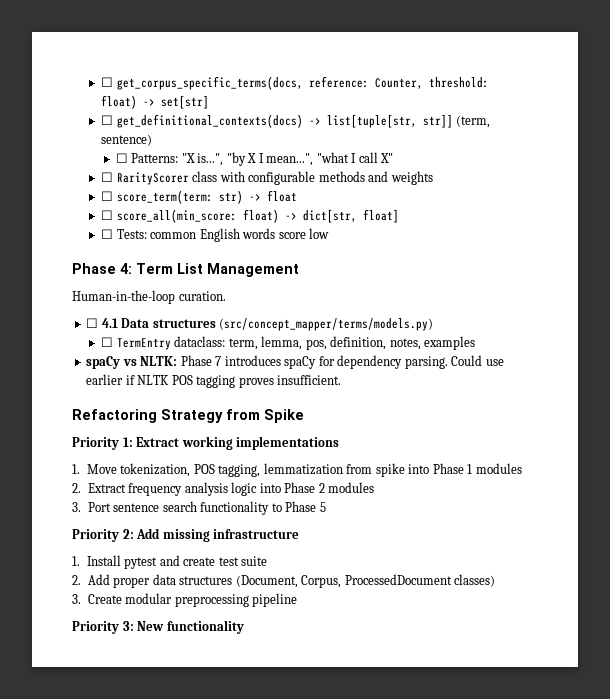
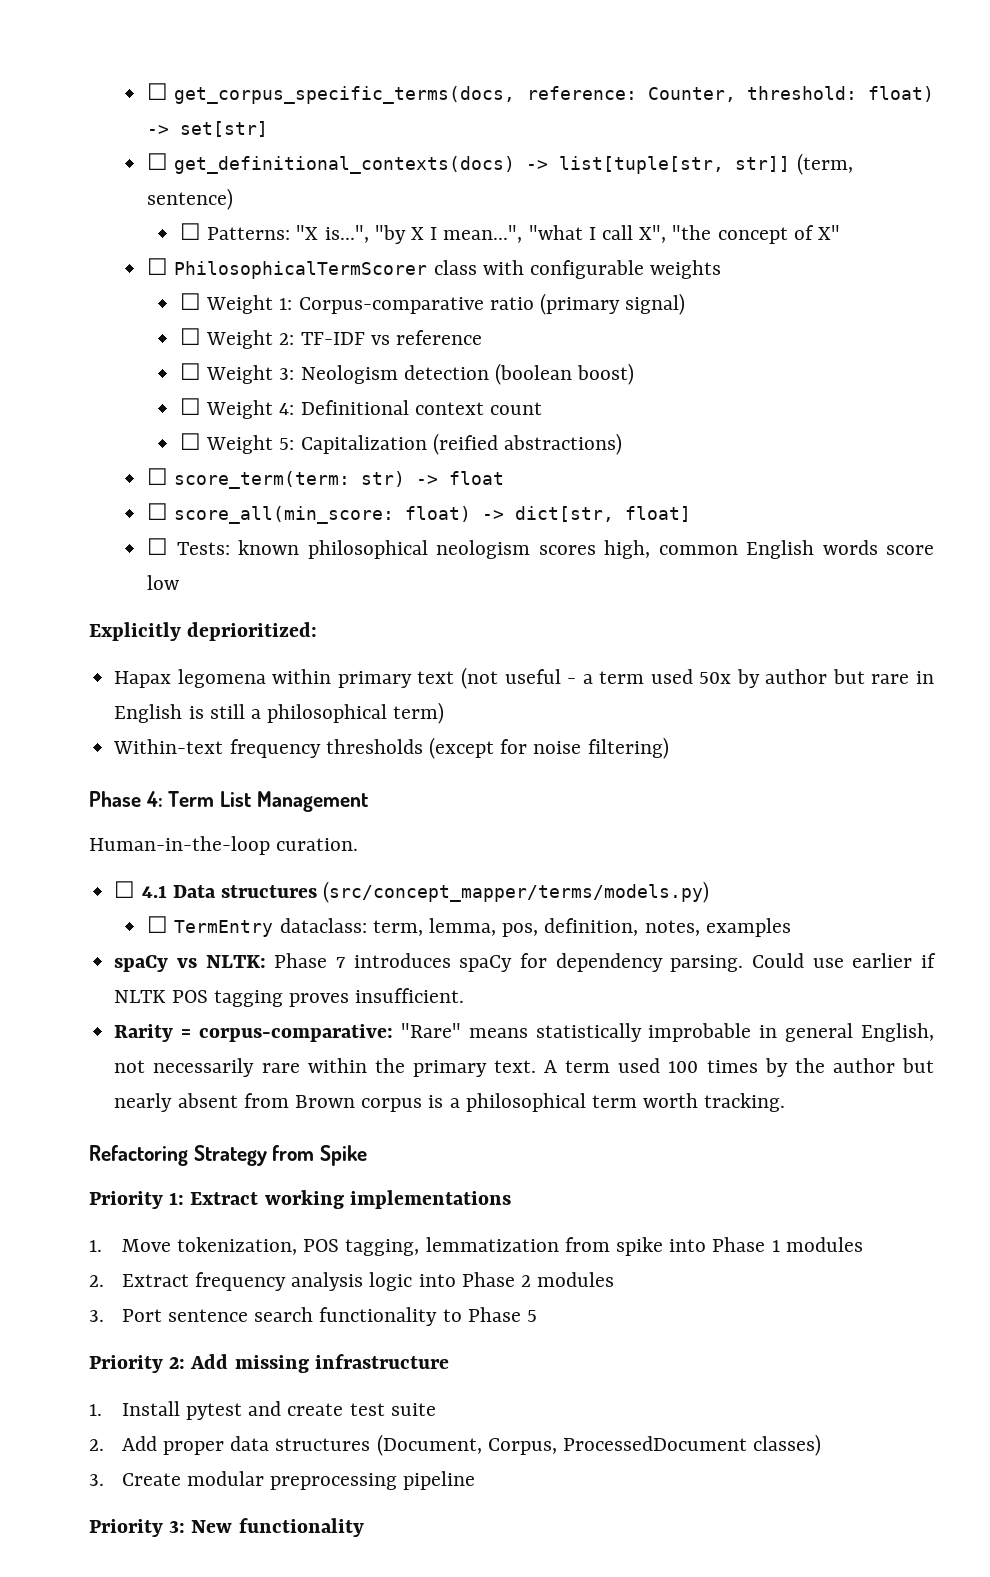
(378, 157) none -> [639,225,814,244] X", "the concept of
[116,172,189,185] RarityScorer -> [174,261,428,279] PhilosophicalTermScorer
[318,171,389,182] methods and -> (644, 269) none
(433, 178) none -> [179,293,686,315] [179,328,482,349] [179,363,635,385] [179,398,542,419] [179,433,622,455] // ☐ Weight 1: Corpus-comparative ratio (primary signal) // ☐ Weight 2: TF-IDF vs reference // ☐ Weight 3: Neologism detection (boolean boost) // ☐ Weight 4: Definitional context count // ☐ Weight 5: Capitalization (reified abstractions)
(147, 234) none -> [238,540,651,559] known philosophical neologism scores high,
(330, 233) none -> [89,622,318,641] [114,667,935,689] [114,702,445,724] [113,737,669,759] // Explicitly deprioritized: // Hapax legomena within primary text (not useful - a term used 50x by author but rare in English is still a philosophical term) // Within-text frequency thresholds (except for noise filtering)
(342, 380) none -> [114,1023,934,1042] [114,1058,935,1077] [114,1093,786,1112] // Rarity = corpus-comparative: "Rare" means statistically improbable in general English, not necessarily rare within the primary text. A term used 100 times by the author but nearly absent from Brown corpus is a philosophical term worth tracking.

